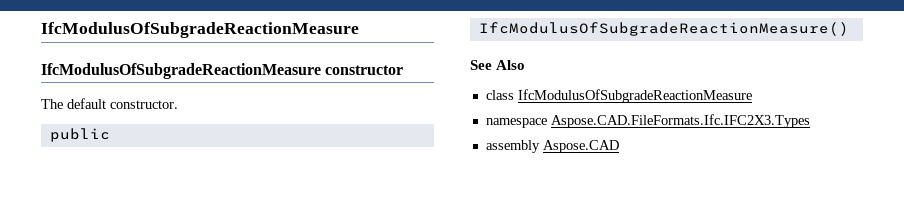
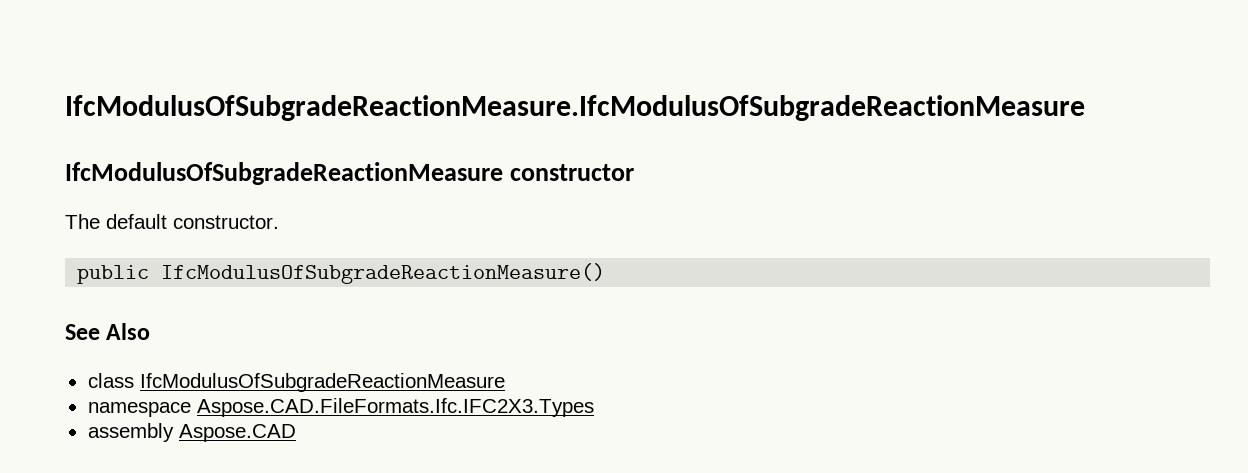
[41,22,359,38] IfcModulusOfSubgradeReactionMeasure -> [65,95,1085,121] IfcModulusOfSubgradeReactionMeasure.IfcModulusOfSubgradeReactionMeasure

